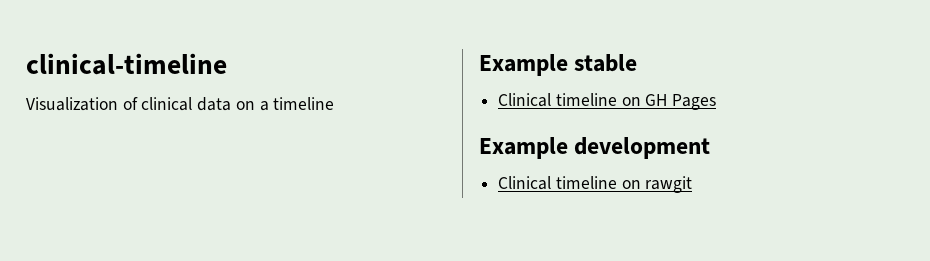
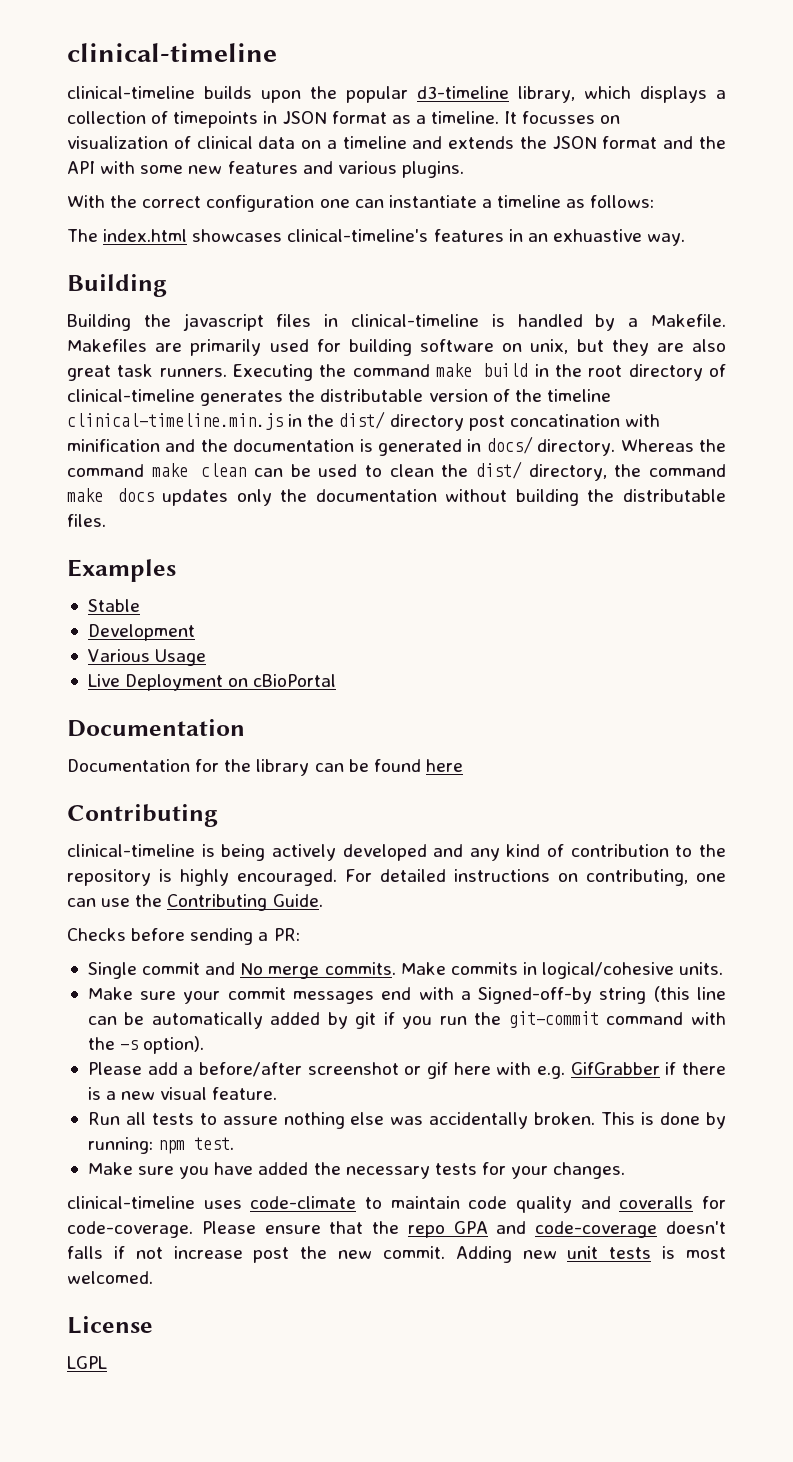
[26,97,118,111] Visualization -> [67,86,726,103] [67,111,621,128] [67,136,168,149] clinical-timeline builds upon the popular d3-timeline library, which displays a collection of timepoints in JSON format as a timeline. It focusses on visualization
[479,54,638,76] [498,93,717,110] [479,137,711,159] [498,176,693,193] // Example stable // Clinical timeline on GH Pages // Example development // Clinical timeline on rawgit -> [412,136,726,149] [67,161,464,178] [67,195,655,212] [67,229,686,246] [67,274,167,297] [67,313,726,331] [67,339,726,356] [67,363,727,381] [67,389,611,406] [67,411,660,431] [67,436,726,456] [67,461,726,481] [67,488,726,506] [67,514,106,527] [67,559,176,582] [87,599,140,612] [87,624,195,641] [87,649,207,666] [87,674,337,691] [67,719,245,737] [67,759,463,776] [67,804,218,827] [67,844,726,861] [67,869,726,886] [67,894,323,911] [67,928,300,945] [87,962,724,979] [87,986,726,1004] [87,1011,726,1029] [87,1036,205,1054] [87,1062,726,1079] [87,1087,278,1100] [87,1112,726,1129] [87,1137,235,1154] [87,1162,626,1179] [67,1196,726,1213] [67,1221,727,1238] [67,1246,726,1263] [67,1271,153,1284] [67,1316,153,1334] [67,1356,107,1369] and extends the JSON format and the API with some new features and various plugins. // With the correct configuration one can instantiate a timeline as follows: // The index.html showcases clinical-timeline's features in an exhuastive way. // Building // Building the javascript files in clinical-timeline is handled by a Makefile. Makefiles are primarily used for building software on unix, but they are also great task runners. Executing the command make build in the root directory of clinical-timeline generates the distributable version of the timeline clinical-timeline.min.js in the dist/ directory post concatination with minification and the documentation is generated in docs/ directory. Whereas the command make clean can be used to clean the dist/ directory, the command make docs updates only the documentation without building the distributable files. // Examples // Stable // Development // Various Usage // Live Deployment on cBioPortal // Documentation // Documentation for the library can be found here // Contributing // clinical-timeline is being actively developed and any kind of contribution to the repository is highly encouraged. For detailed instructions on contributing, one can use the Contributing Guide. // Checks before sending a PR: // Single commit and No merge commits. Make commits in logical/cohesive units. // Make sure your commit messages end with a Signed-off-by string (this line can be automatically added by git if you run the git-commit command with the -s option). // Please add a before/after screenshot or gif here with e.g. GifGrabber if there is a new visual feature. // Run all tests to assure nothing else was accidentally broken. This is done by running: npm test. // Make sure you have added the necessary tests for your changes. // clinical-timeline uses code-climate to maintain code quality and coveralls for code-coverage. Please ensure that the repo GPA and code-coverage doesn't falls if not increase post the new commit. Adding new unit tests is most welcomed. // License // LGPL

